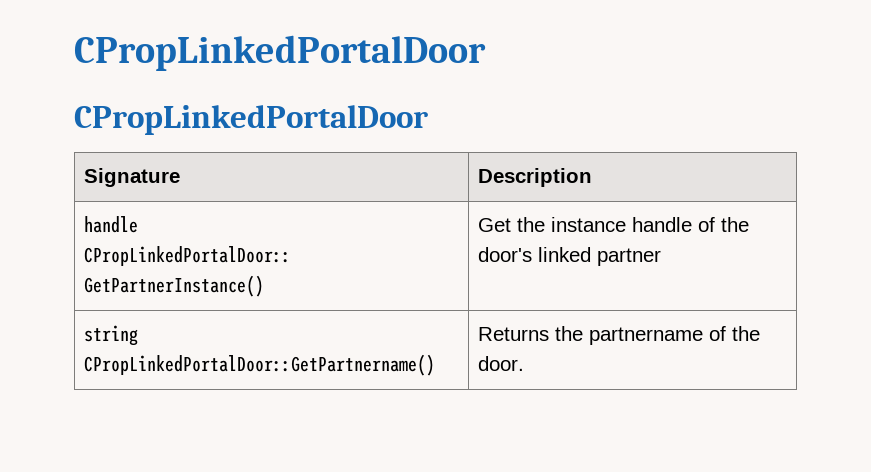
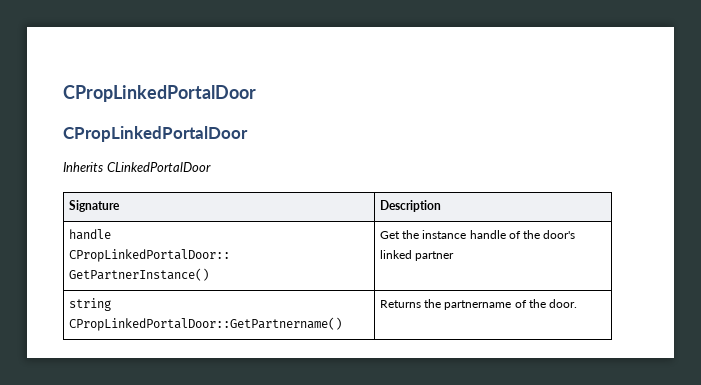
(428, 120) none -> [63,162,211,172] // Inherits CLinkedPortalDoor

